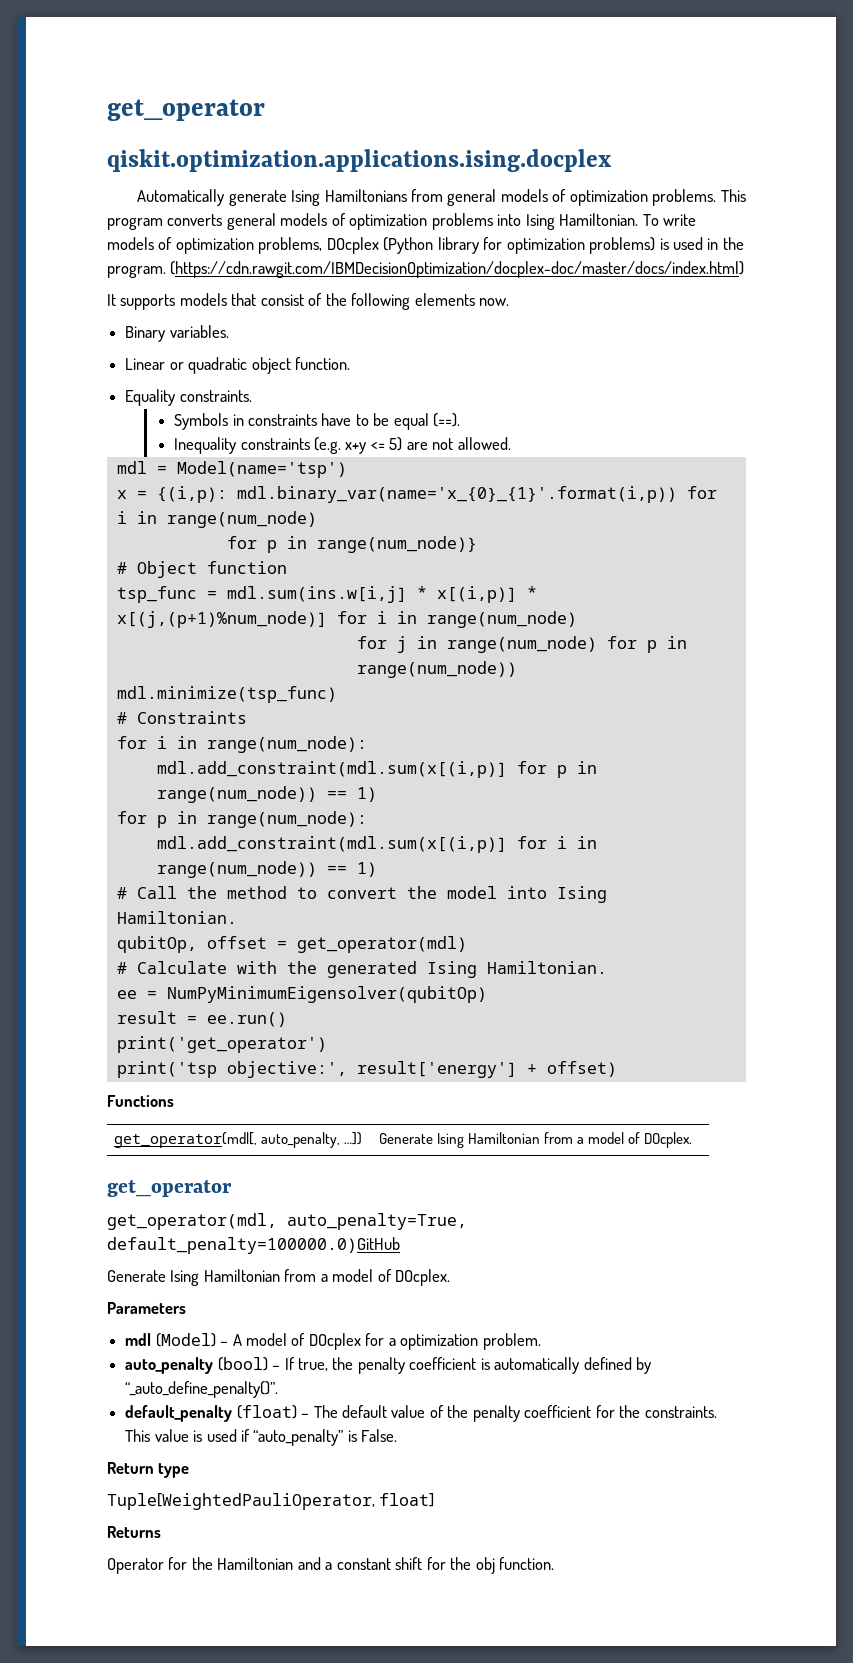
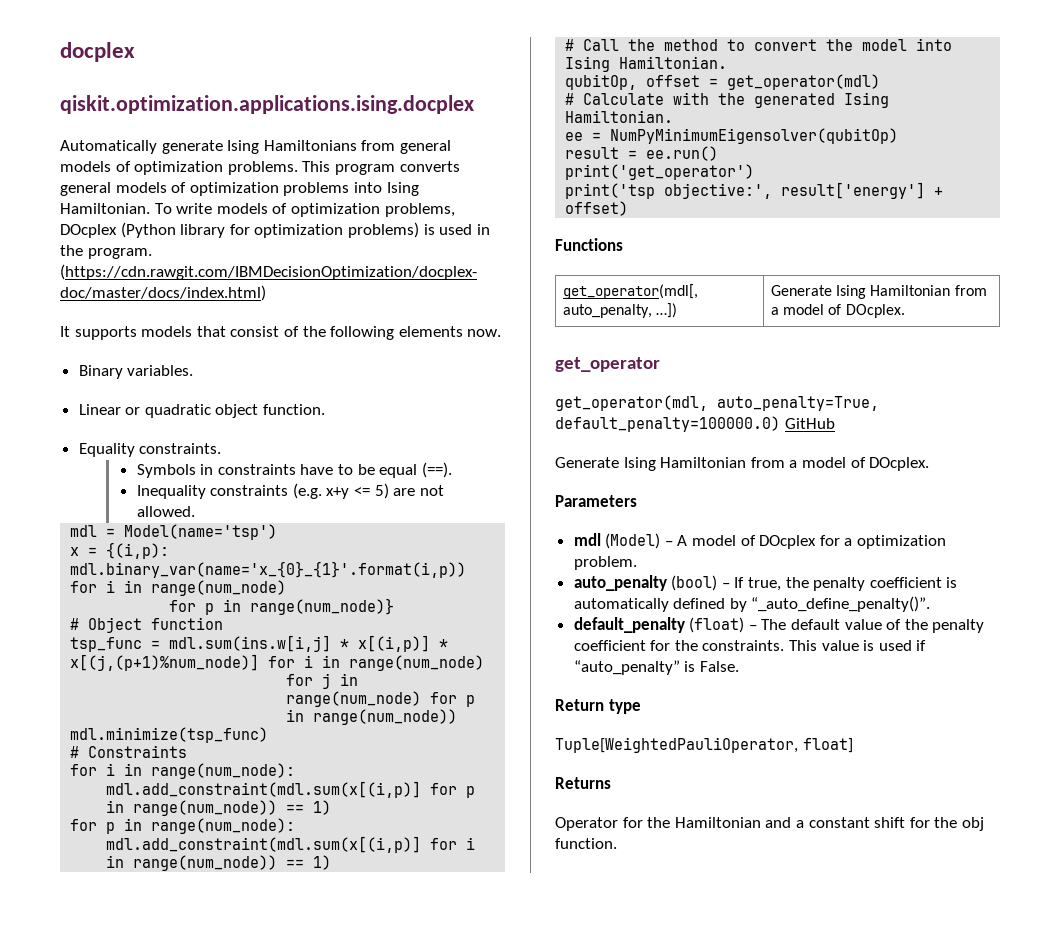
[107,99,265,121] get_operator -> [60,42,135,62] docplex
[107,1237,400,1254] default_penalty=100000.0)GitHub -> [555,416,835,432] default_penalty=100000.0) GitHub

